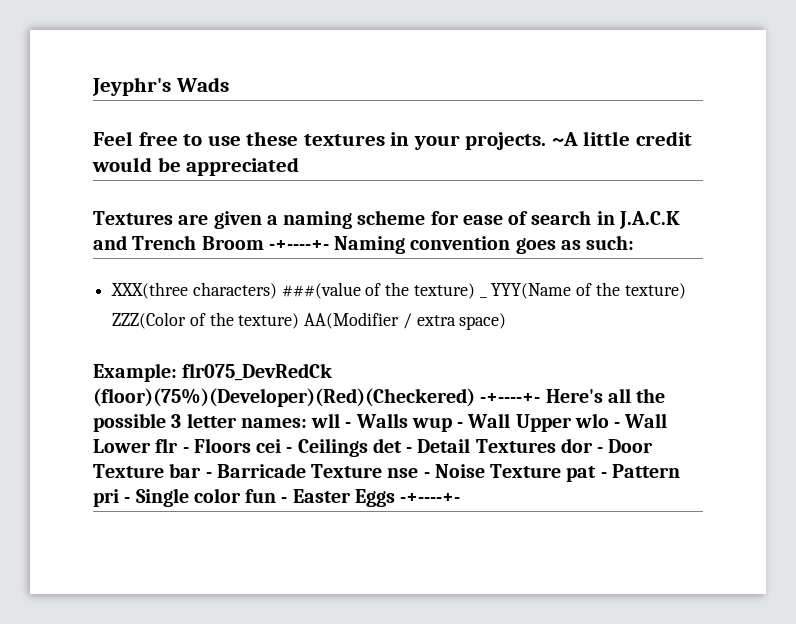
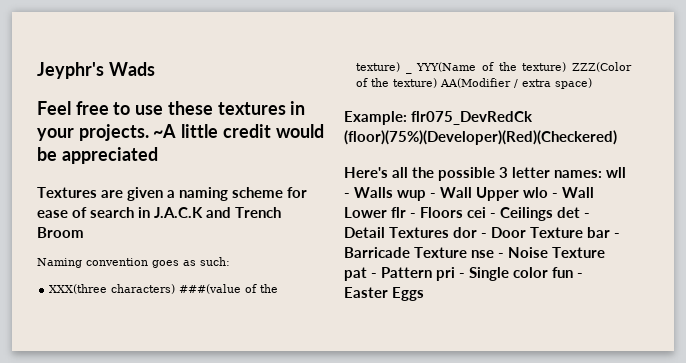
[268,240,329,250] -+----+- -> (84, 232) //
[480,393,541,403] -+----+- -> (617, 137) //
[400,493,461,503] -+----+- -> (425, 294) none

